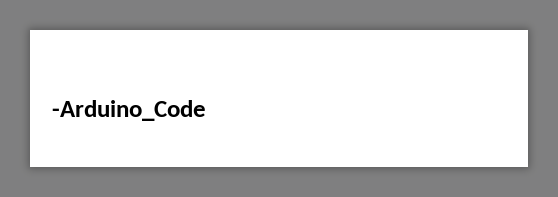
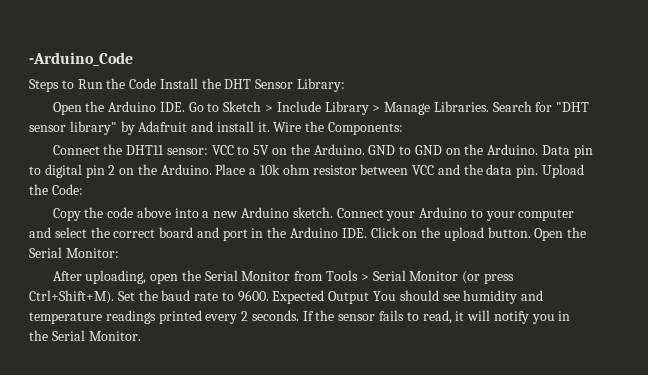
(206, 110) none -> [29,78,346,92] [52,101,590,115] [29,121,404,135] [52,144,593,158] [29,164,585,178] [29,184,83,195] [52,207,575,221] [29,227,587,241] [29,247,119,258] [52,270,514,284] [29,290,544,304] [29,310,571,324] [29,330,141,341] // Steps to Run the Code Install the DHT Sensor Library: // Open the Arduino IDE. Go to Sketch > Include Library > Manage Libraries. Search for "DHT sensor library" by Adafruit and install it. Wire the Components: // Connect the DHT11 sensor: VCC to 5V on the Arduino. GND to GND on the Arduino. Data pin to digital pin 2 on the Arduino. Place a 10k ohm resistor between VCC and the data pin. Upload the Code: // Copy the code above into a new Arduino sketch. Connect your Arduino to your computer and select the correct board and port in the Arduino IDE. Click on the upload button. Open the Serial Monitor: // After uploading, open the Serial Monitor from Tools > Serial Monitor (or press Ctrl+Shift+M). Set the baud rate to 9600. Expected Output You should see humidity and temperature readings printed every 2 seconds. If the sensor fails to read, it will notify you in the Serial Monitor.

